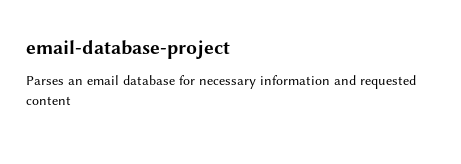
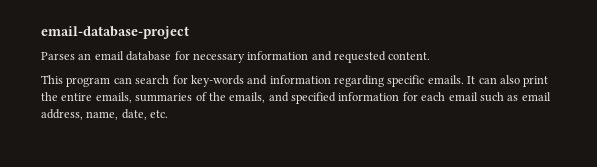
[26,96,71,105] content -> [388,52,431,60] [41,75,549,87] [41,92,551,104] [41,109,169,120] content. // This program can search for key-words and information regarding specific emails. It can also print the entire emails, summaries of the emails, and specified information for each email such as email address, name, date, etc.

